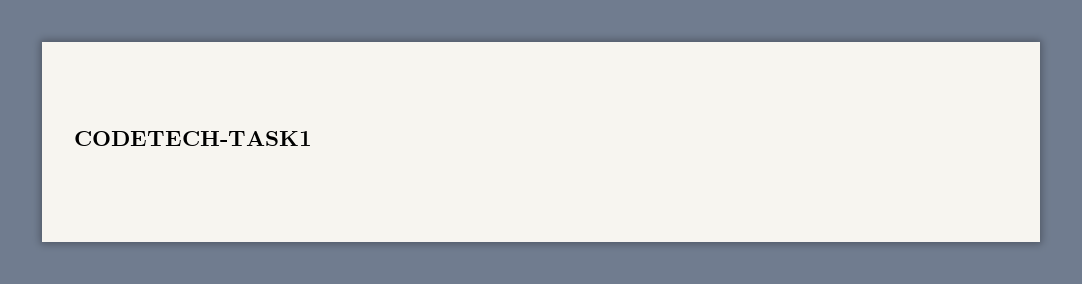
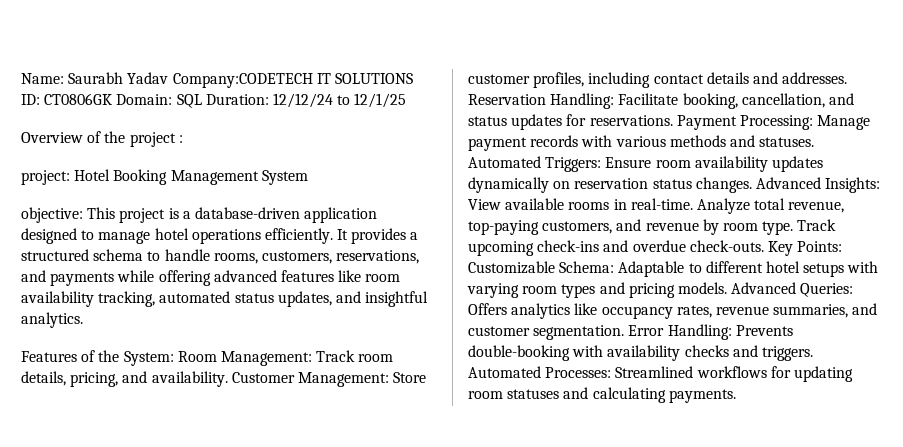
[74,131,312,146] CODETECH-TASK1 -> [21,72,413,88] [21,93,407,108] [21,131,183,147] [21,169,308,185] [21,207,378,223] [21,228,419,244] [21,249,420,264] [21,270,401,286] [21,291,429,307] [21,312,83,328] [21,350,394,366] [21,371,427,387] [468,72,848,88] [468,93,854,109] [468,114,871,130] [468,135,815,151] [468,156,823,172] [468,177,881,193] [468,198,845,214] [468,219,837,235] [468,240,843,256] [468,261,879,277] [467,282,854,298] [468,303,878,319] [468,324,793,340] [468,345,813,361] [468,366,853,382] [468,387,736,403] Name: Saurabh Yadav Company:CODETECH IT SOLUTIONS ID: CT0806GK Domain: SQL Duration: 12/12/24 to 12/1/25 // Overview of the project : // project: Hotel Booking Management System // objective: This project is a database-driven application designed to manage hotel operations efficiently. It provides a structured schema to handle rooms, customers, reservations, and payments while offering advanced features like room availability tracking, automated status updates, and insightful analytics. // Features of the System: Room Management: Track room details, pricing, and availability. Customer Management: Store customer profiles, including contact details and addresses. Reservation Handling: Facilitate booking, cancellation, and status updates for reservations. Payment Processing: Manage payment records with various methods and statuses. Automated Triggers: Ensure room availability updates dynamically on reservation status changes. Advanced Insights: View available rooms in real-time. Analyze total revenue, top-paying customers, and revenue by room type. Track upcoming check-ins and overdue check-outs. Key Points: Customizable Schema: Adaptable to different hotel setups with varying room types and pricing models. Advanced Queries: Offers analytics like occupancy rates, revenue summaries, and customer segmentation. Error Handling: Prevents double-booking with availability checks and triggers. Automated Processes: Streamlined workflows for updating room statuses and calculating payments.

